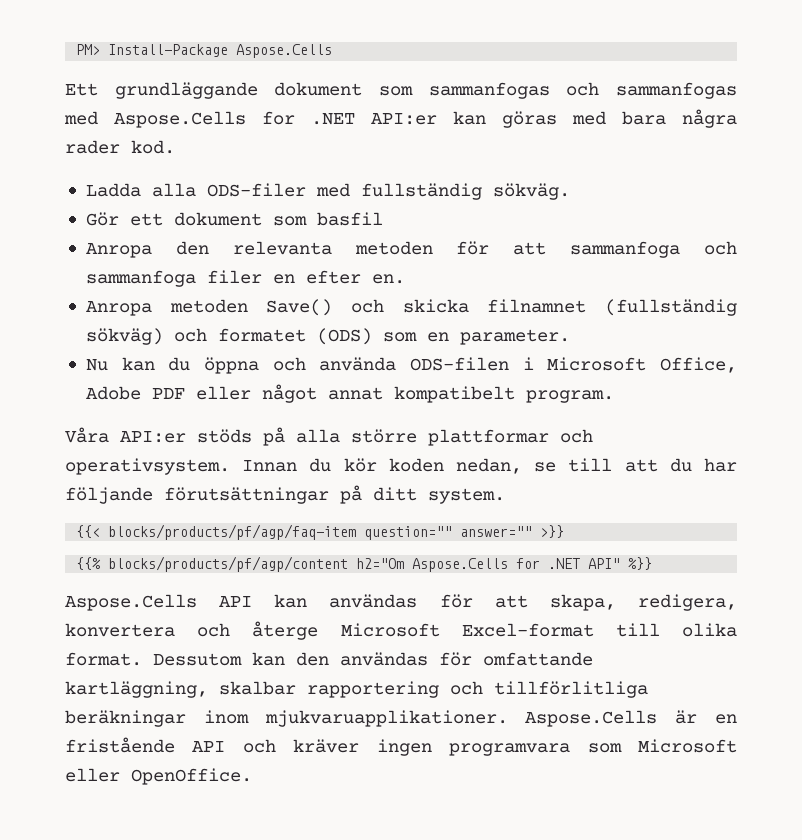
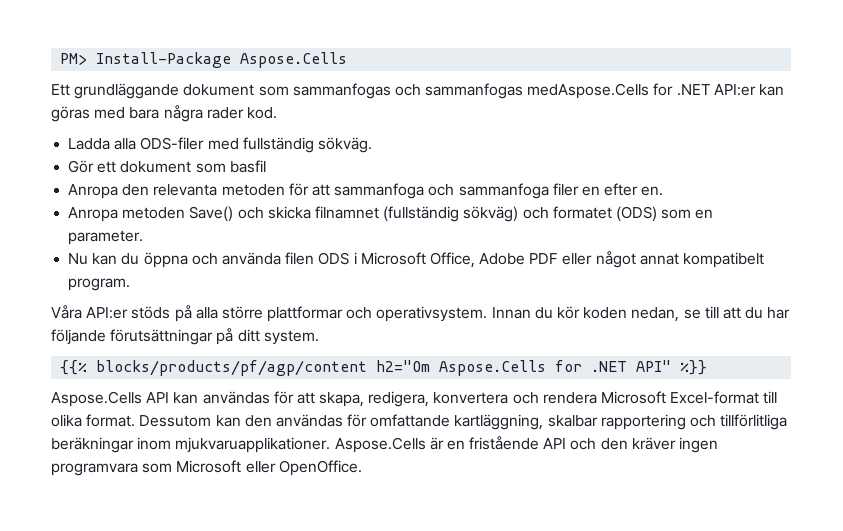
[64,111,246,128] med Aspose.Cells -> [527,83,650,99] medAspose.Cells
[409,357,509,371] ODS-filen -> [285,252,350,265] filen ODS
[76,524,565,540] // {{< blocks/products/pf/agp/faq-item question="" answer="" >}} -> (319, 337) none
[252,621,319,640] återge -> [542,392,597,404] rendera
(276, 746) none -> [600,438,628,450] den

